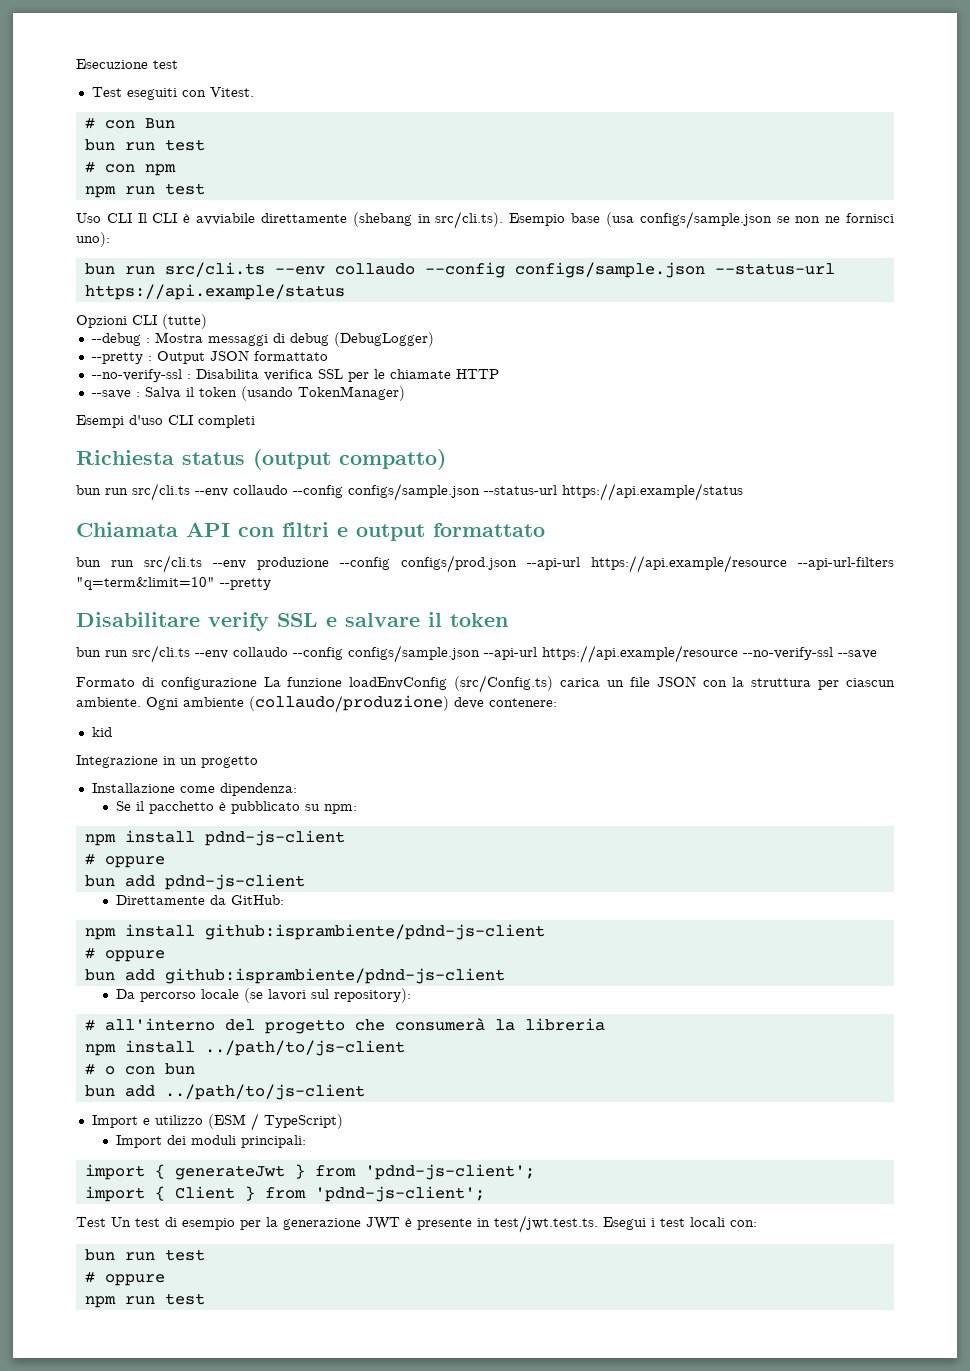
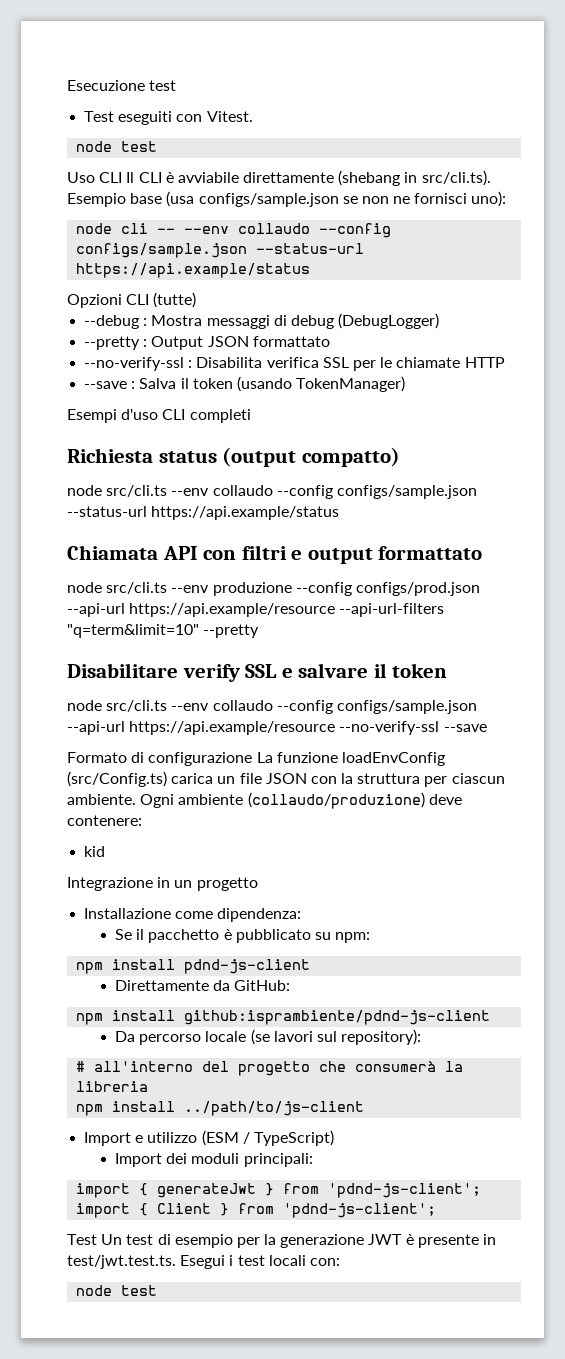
[84,117,175,129] [84,139,205,151] [84,161,176,176] [84,186,155,198] # con Bun // bun run test // # con npm // npm run -> [76,141,113,152] node
[84,262,265,277] bun run src/cli.ts -> [76,223,176,234] node cli --
[76,485,128,495] bun run -> [67,485,102,496] node
[76,557,134,567] bun run -> [67,582,102,593] node
[76,647,128,657] bun run -> [67,700,102,711] node
[84,853,165,868] [84,874,305,890] // # oppure // bun add pdnd-js-client -> (311, 966) none
[84,947,165,962] [84,968,505,984] // # oppure // bun add github:isprambiente/pdnd-js-client -> (491, 1017) none
[84,1063,195,1075] [84,1084,365,1100] // # o con bun // bun add ../path/to/js-client -> (365, 1108) none
[84,1249,205,1261] [84,1271,165,1286] [84,1293,205,1308] bun run test // # oppure // npm run test -> [76,1285,158,1296] node test

